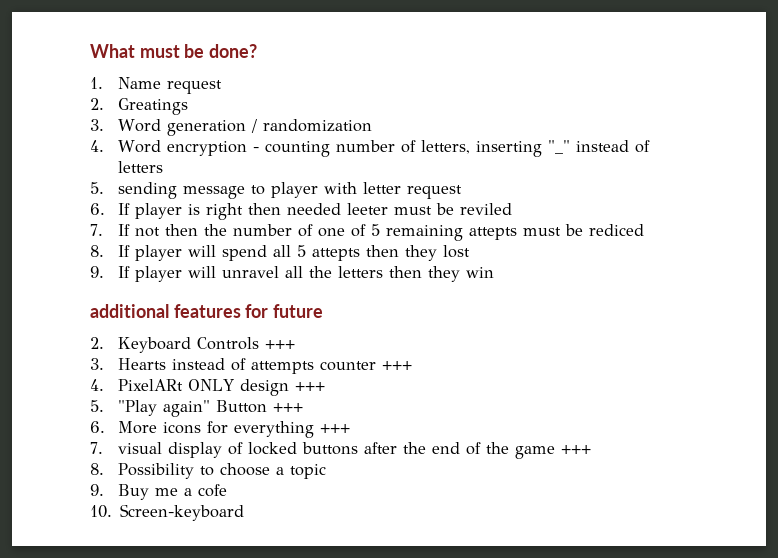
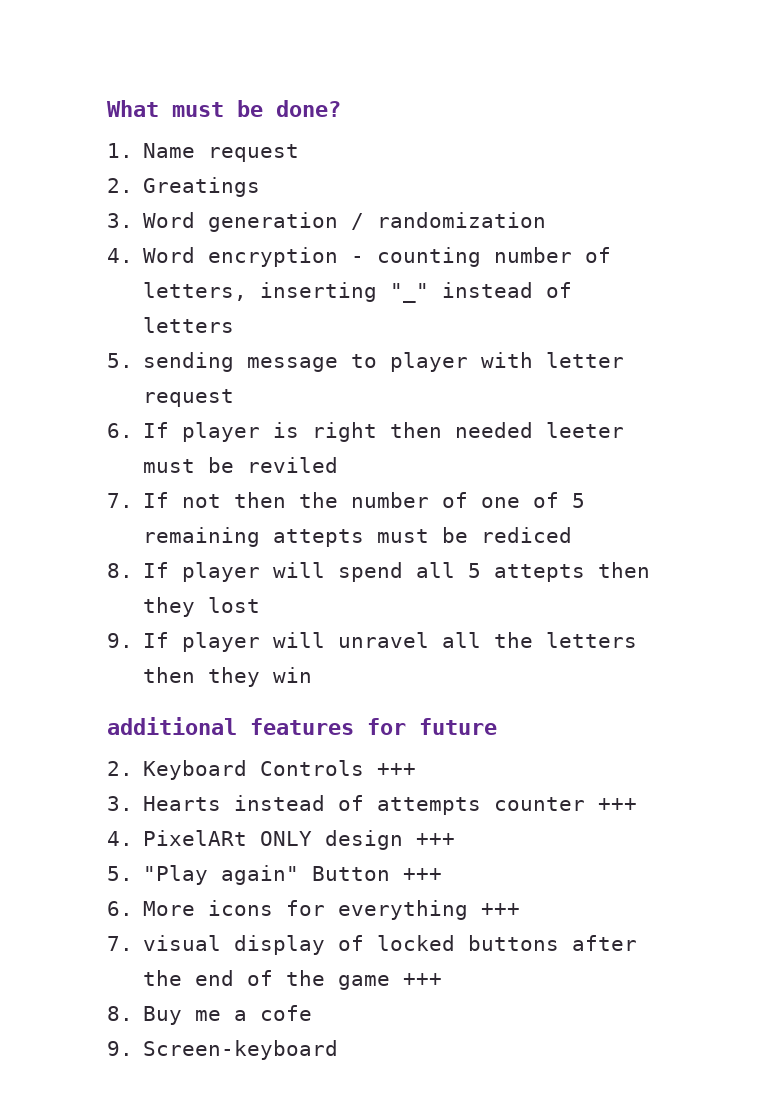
[117,463,326,479] [90,484,104,496] Possibility to choose a topic // 9. -> (133, 1013) none
[90,505,112,518] 10. -> [107,1041,133,1056] 9.

